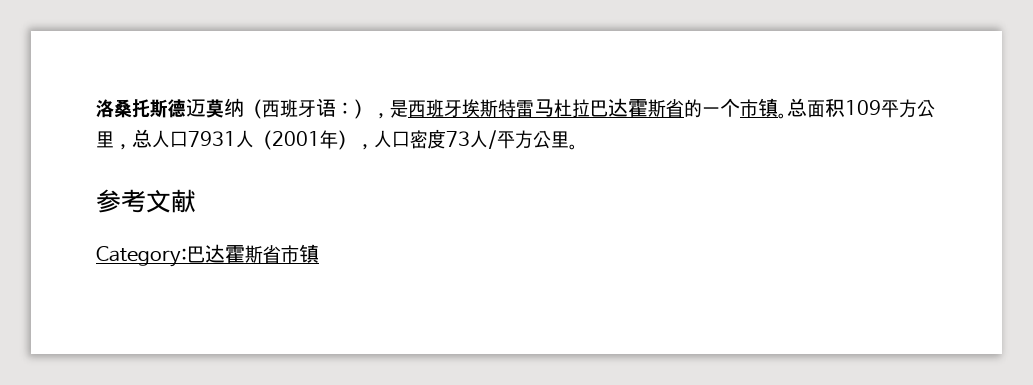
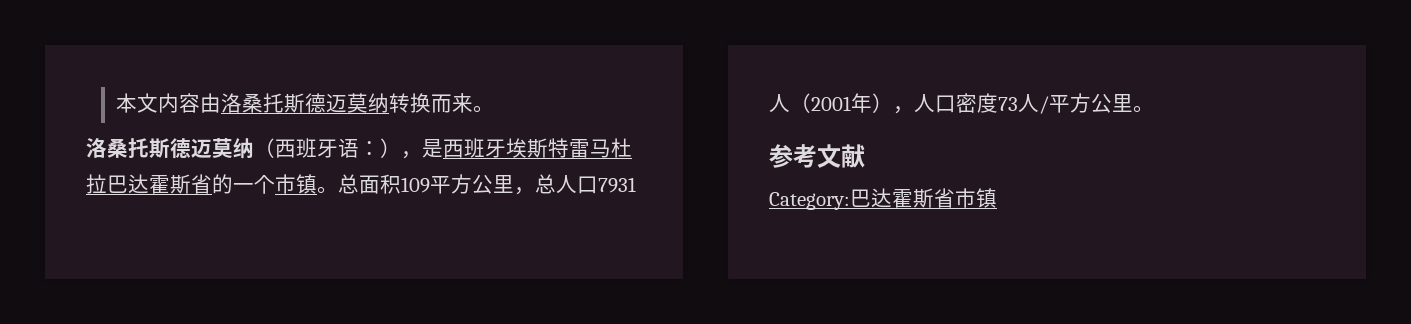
(96, 108) none -> [115,93,494,113] 本文内容由洛桑托斯德迈莫纳转换而来。 //

